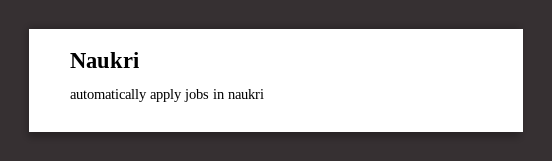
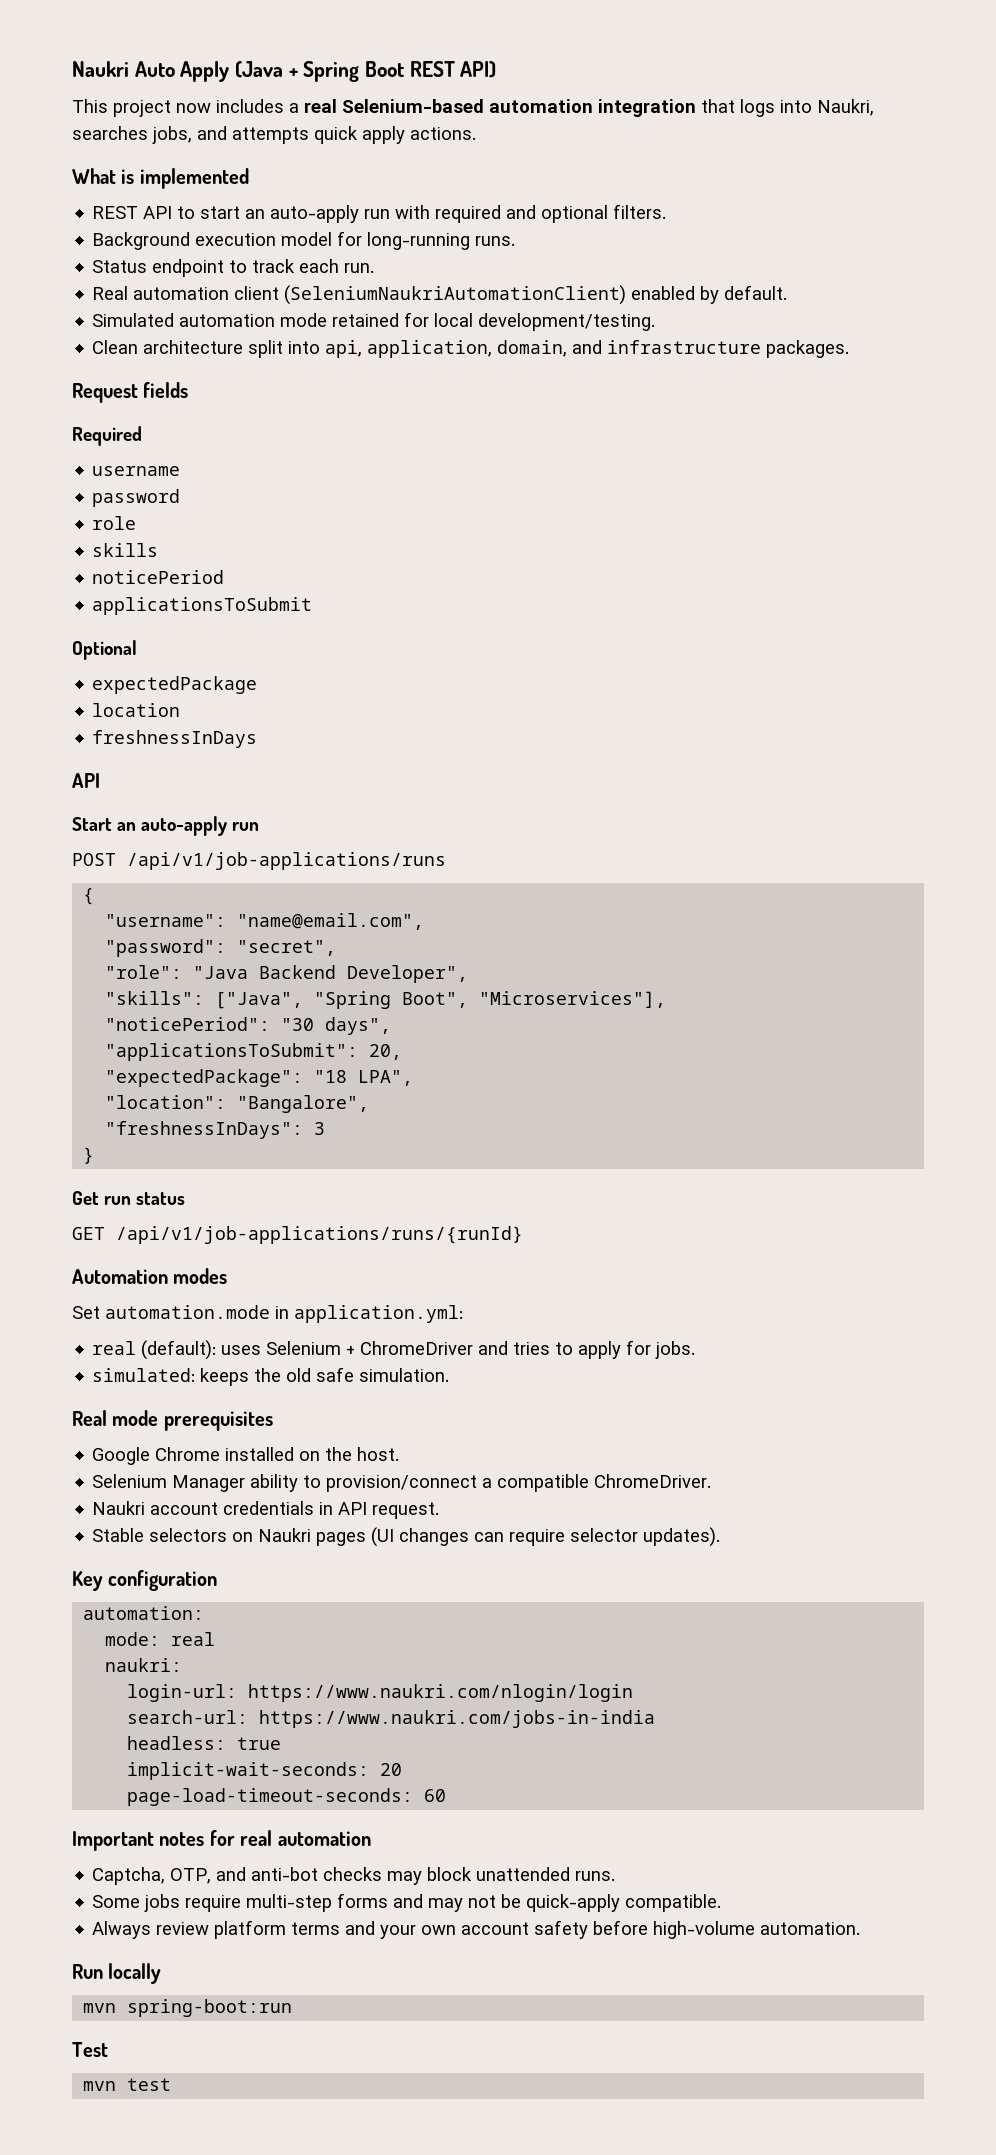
[70,52,139,68] [70,89,264,102] Naukri // automatically apply jobs in naukri -> [72,61,497,82] [72,99,874,117] [72,126,476,144] [72,168,249,189] [92,204,667,223] [92,231,516,250] [92,259,375,277] [92,285,788,305] [92,312,656,331] [92,340,850,358] [72,382,189,403] [72,426,142,446] [92,466,181,476] [92,489,181,507] [92,516,137,530] [92,543,159,557] [92,570,225,584] [92,597,313,615] [72,640,137,660] [92,676,258,694] [92,703,181,717] [92,730,258,748] [72,773,100,788] [72,816,260,836] [72,852,446,870] [83,888,95,905] [105,913,425,930] [105,939,337,957] [105,965,469,983] [105,991,667,1009] [105,1017,392,1035] [105,1043,403,1061] [105,1069,414,1087] [105,1095,370,1113] [105,1121,326,1139] [83,1147,95,1164] [72,1191,186,1205] [72,1226,523,1244] [72,1268,228,1284] [72,1305,463,1323] [92,1340,696,1360] [92,1367,450,1386] [72,1410,273,1431] [92,1447,400,1465] [92,1474,712,1492] [92,1501,440,1519] [92,1527,721,1547] [72,1570,218,1591] [83,1606,205,1620] [105,1632,216,1646] [105,1658,183,1672] [127,1684,634,1702] [127,1710,656,1728] [127,1736,282,1750] [127,1762,403,1780] [127,1788,447,1806] [72,1830,371,1851] [92,1867,616,1885] [92,1893,722,1912] [92,1920,861,1939] [72,1963,162,1984] [83,1999,293,2017] [72,2042,108,2057] [83,2078,172,2091] Naukri Auto Apply (Java + Spring Boot REST API) // This project now includes a real Selenium-based automation integration that logs into Naukri, searches jobs, and attempts quick apply actions. // What is implemented // REST API to start an auto-apply run with required and optional filters. // Background execution model for long-running runs. // Status endpoint to track each run. // Real automation client (SeleniumNaukriAutomationClient) enabled by default. // Simulated automation mode retained for local development/testing. // Clean architecture split into api, application, domain, and infrastructure packages. // Request fields // Required // username // password // role // skills // noticePeriod // applicationsToSubmit // Optional // expectedPackage // location // freshnessInDays // API // Start an auto-apply run // POST /api/v1/job-applications/runs // { // "username": "name@email.com", // "password": "secret", // "role": "Java Backend Developer", // "skills": ["Java", "Spring Boot", "Microservices"], // "noticePeriod": "30 days", // "applicationsToSubmit": 20, // "expectedPackage": "18 LPA", // "location": "Bangalore", // "freshnessInDays": 3 // } // Get run status // GET /api/v1/job-applications/runs/{runId} // Automation modes // Set automation.mode in application.yml: // real (default): uses Selenium + ChromeDriver and tries to apply for jobs. // simulated: keeps the old safe simulation. // Real mode prerequisites // Google Chrome installed on the host. // Selenium Manager ability to provision/connect a compatible ChromeDriver. // Naukri account credentials in API request. // Stable selectors on Naukri pages (UI changes can require selector updates). // Key configuration // automation: // mode: real // naukri: // login-url: https://www.naukri.com/nlogin/login // search-url: https://www.naukri.com/jobs-in-india // headless: true // implicit-wait-seconds: 20 // page-load-timeout-seconds: 60 // Important notes for real automation // Captcha, OTP, and anti-bot checks may block unattended runs. // Some jobs require multi-step forms and may not be quick-apply compatible. // Always review platform terms and your own account safety before high-volume automation. // Run locally // mvn spring-boot:run // Test // mvn test

